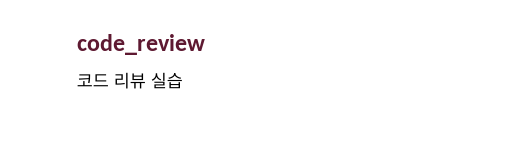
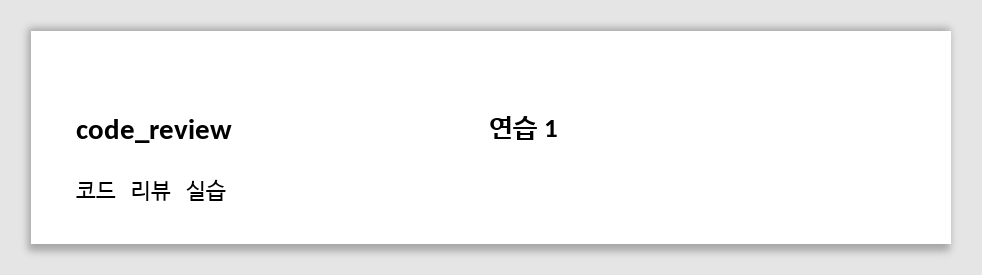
(183, 80) none -> [489,116,559,140] // 연습 1

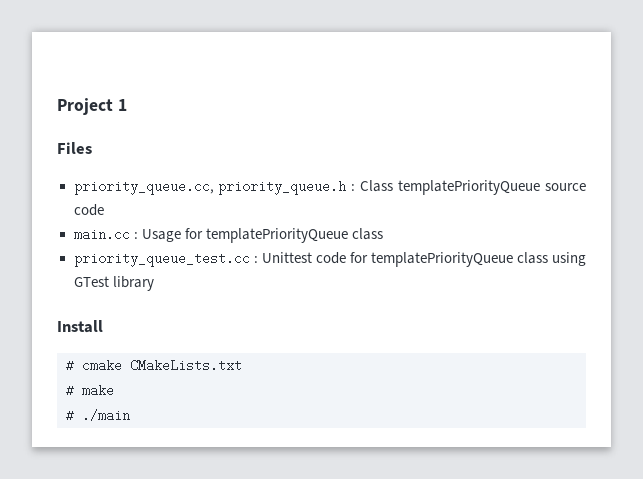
[76,119,232,143] [76,179,226,201] [489,116,559,140] code_review // 코드 리뷰 실습 // 연습 1 -> [57,98,127,115] [57,142,92,154] [73,180,586,195] [73,204,104,216] [73,228,383,243] [73,252,586,267] [73,276,154,291] [57,320,103,333] [66,359,242,372] [66,384,114,397] [66,409,130,422] Project 1 // Files // priority_queue.cc, priority_queue.h : Class templatePriorityQueue source code // main.cc : Usage for templatePriorityQueue class // priority_queue_test.cc : Unittest code for templatePriorityQueue class using GTest library // Install // # cmake CMakeLists.txt // # make // # ./main

